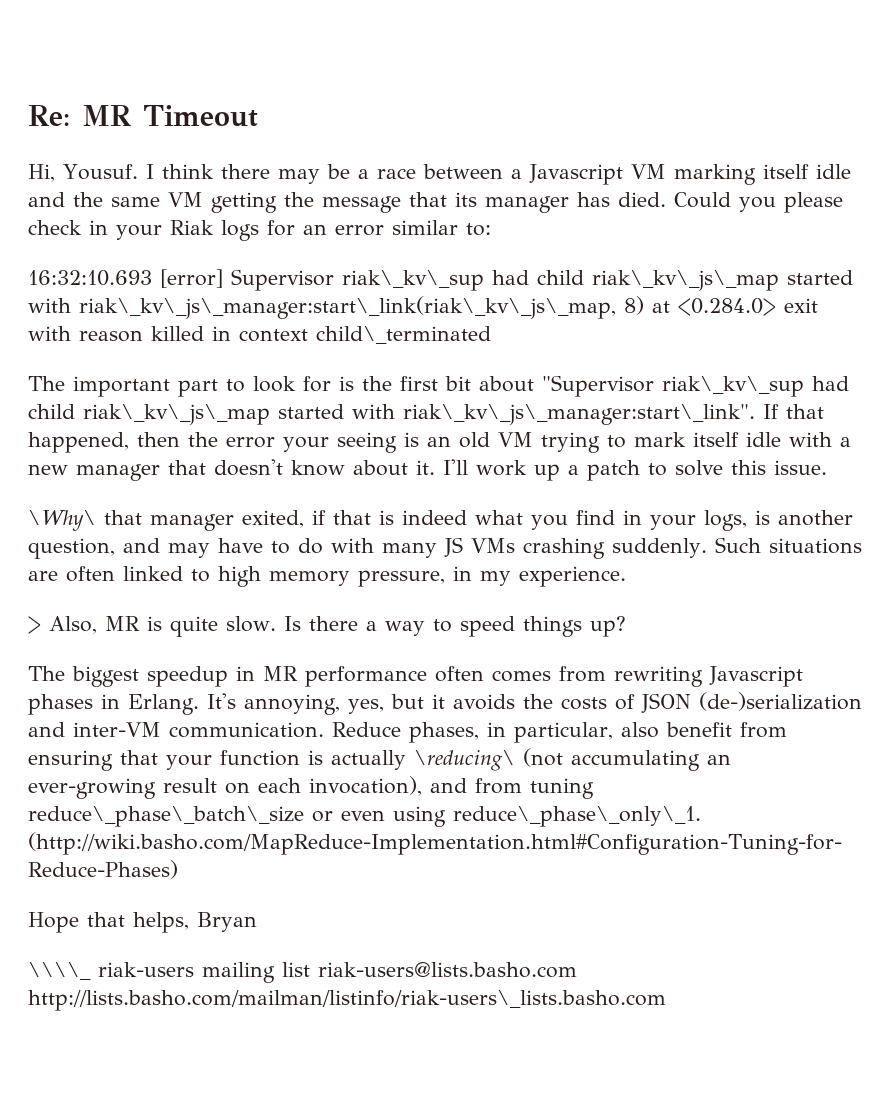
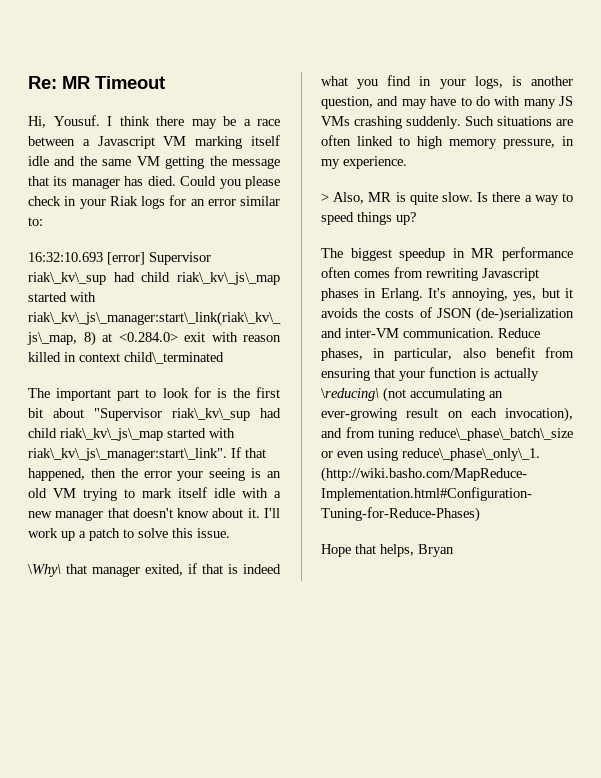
[28,962,577,983] [28,990,666,1011] // \\\\_ riak-users mailing list riak-users@lists.basho.com http://lists.basho.com/mailman/listinfo/riak-users\_lists.basho.com -> (454, 550) none

